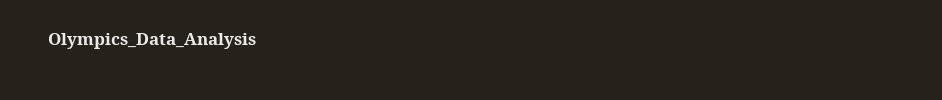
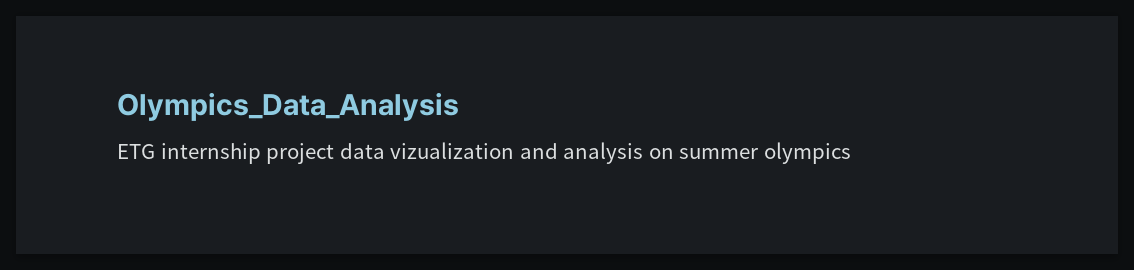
(256, 41) none -> [117,142,851,164] // ETG internship project data vizualization and analysis on summer olympics

